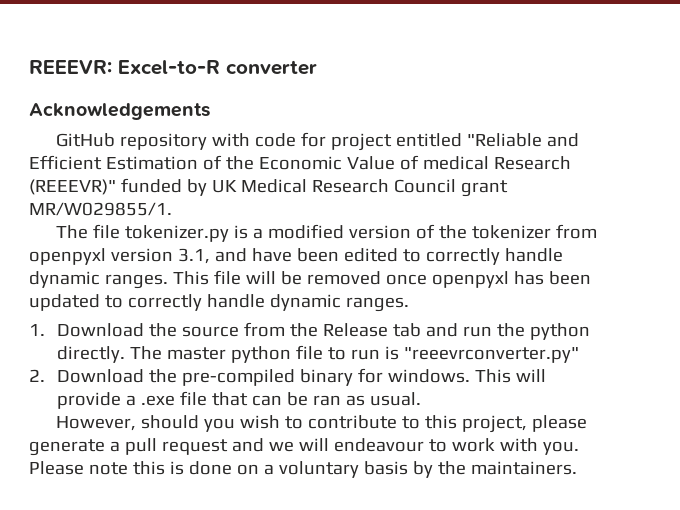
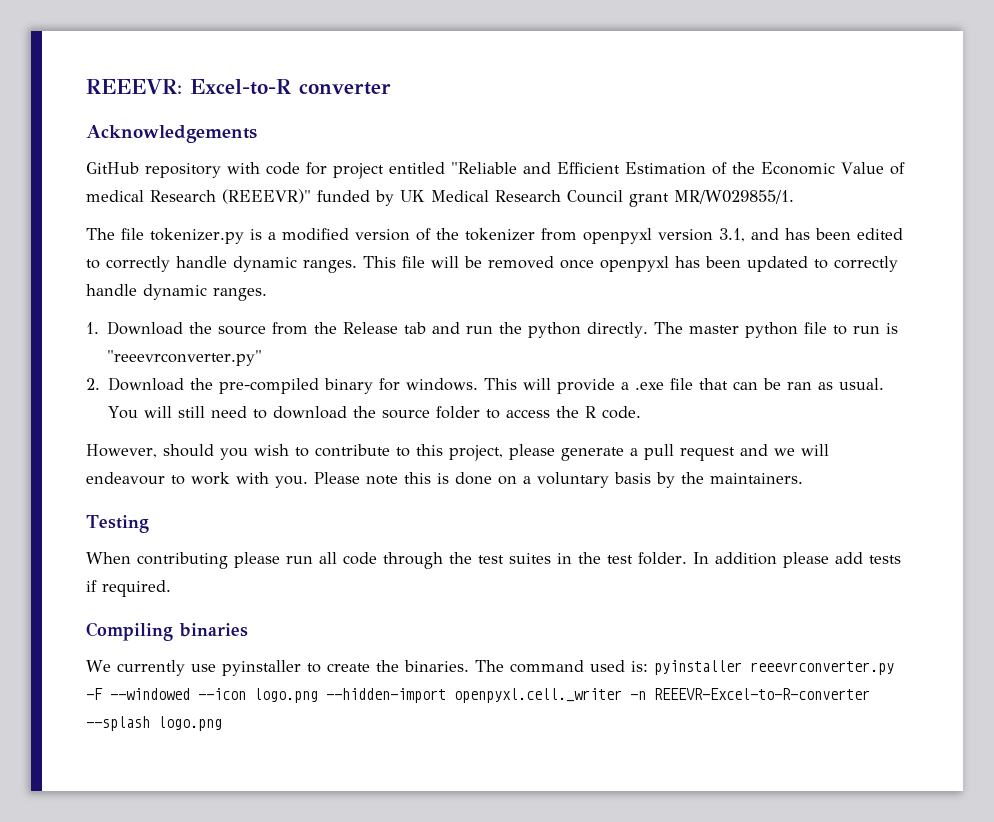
[251,248,292,262] have -> [784,228,810,240] has
(422, 399) none -> [108,406,642,419] You will still need to download the source folder to access the R code.
(577, 468) none -> [86,515,149,533] [86,552,901,569] [86,580,171,597] [86,622,248,641] [86,660,894,676] [86,688,870,703] [86,716,222,731] // Testing // When contributing please run all code through the test suites in the test folder. In addition please add tests if required. // Compiling binaries // We currently use pyinstaller to create the binaries. The command used is: pyinstaller reeevrconverter.py -F --windowed --icon logo.png --hidden-import openpyxl.cell._writer -n REEEVR-Excel-to-R-converter --splash logo.png

